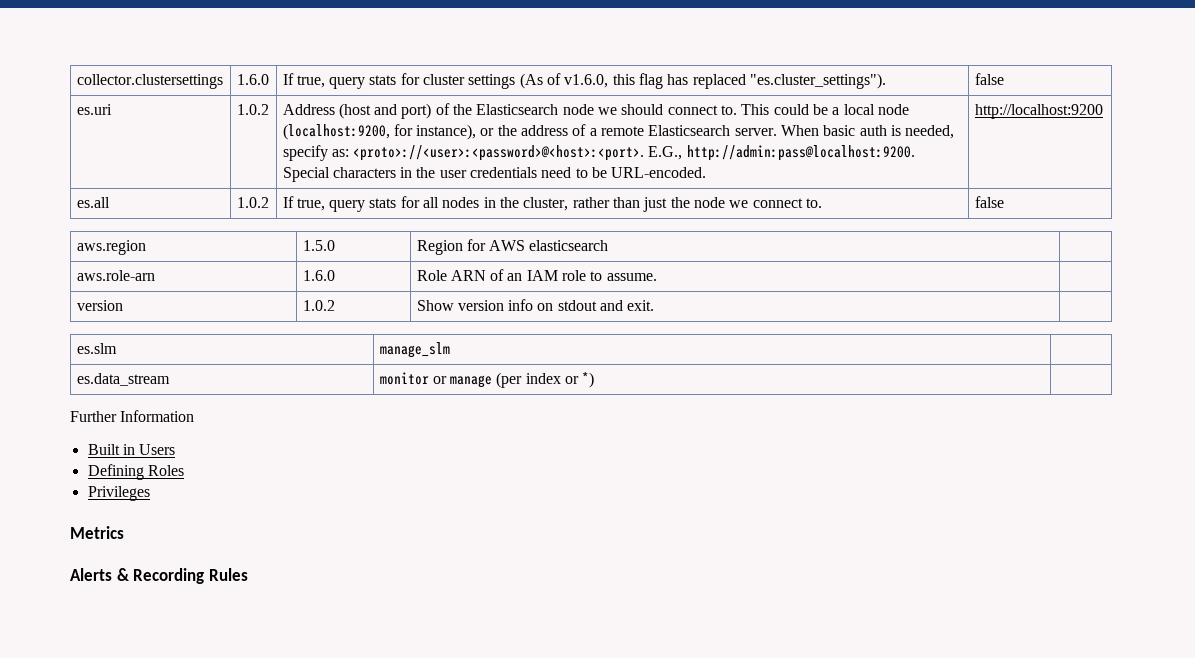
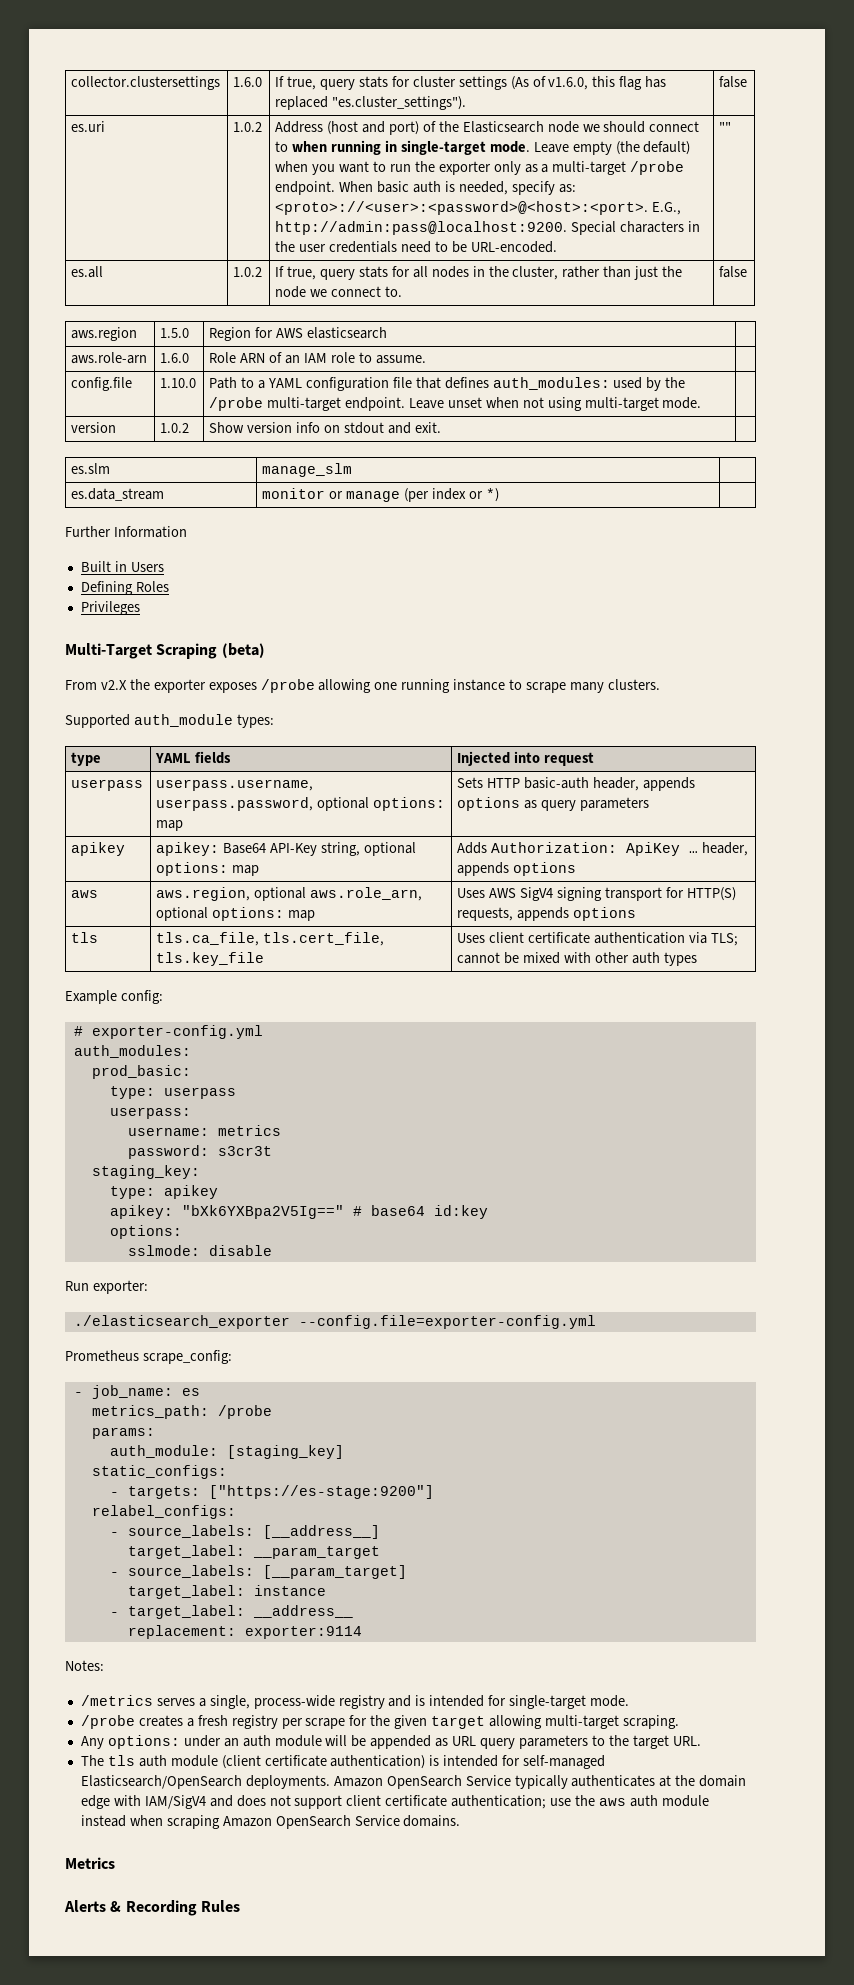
[721,104,909,115] [282,124,777,140] to. This could be a local node (localhost:9200, for instance), or the address of a remote Elasticsearch server. -> [275,140,691,155] [275,161,685,175] [275,181,336,195] to when running in single-target mode. Leave empty (the default) when you want to run the exporter only as a multi-target /probe endpoint.
[974,104,1103,119] http://localhost:9200 -> [719,122,732,132] ""
(657, 277) none -> [71,377,133,391] [160,378,197,388] [209,377,686,391] [209,397,702,411] // config.file | 1.10.0 | Path to a YAML configuration file that defines auth_modules: used by the /probe multi-target endpoint. Leave unset when not using multi-target mode. |
(150, 493) none -> [65,643,265,659] [65,679,660,693] [65,714,274,728] [71,752,102,766] [155,751,232,764] [457,751,595,766] [71,779,144,791] [156,779,314,791] [156,797,446,811] [156,820,184,831] [457,777,695,791] [457,797,649,811] [71,842,126,856] [156,842,416,856] [156,862,260,876] [457,842,749,856] [457,862,577,876] [71,890,99,898] [156,887,423,901] [156,907,316,921] [457,887,736,901] [457,907,637,921] [71,932,99,943] [156,932,385,946] [156,952,265,966] [457,932,738,946] [457,952,697,966] [65,990,163,1004] [73,1025,263,1039] [73,1045,191,1058] [91,1065,191,1079] [109,1086,236,1099] [109,1107,191,1119] [127,1125,281,1136] [127,1145,272,1159] [91,1165,200,1179] [109,1185,218,1199] [109,1205,488,1219] [109,1225,182,1239] [127,1245,272,1256] [65,1280,148,1294] [73,1315,596,1329] [65,1350,232,1364] [73,1385,200,1399] [91,1405,272,1419] [91,1427,155,1439] [109,1445,344,1459] [91,1465,227,1479] [109,1485,434,1499] [91,1505,236,1519] [109,1525,380,1539] [127,1545,380,1559] [109,1565,407,1579] [127,1585,326,1599] [109,1605,353,1619] [127,1625,362,1639] [65,1660,104,1671] [80,1695,630,1709] [80,1715,679,1729] [80,1735,701,1749] [80,1755,606,1769] [80,1775,747,1789] [80,1795,709,1809] [80,1815,461,1829] // Multi-Target Scraping (beta) // From v2.X the exporter exposes /probe allowing one running instance to scrape many clusters. // Supported auth_module types: // type | YAML fields | Injected into request // userpass | userpass.username, userpass.password, optional options: map | Sets HTTP basic-auth header, appends options as query parameters // apikey | apikey: Base64 API-Key string, optional options: map | Adds Authorization: ApiKey … header, appends options // aws | aws.region, optional aws.role_arn, optional options: map | Uses AWS SigV4 signing transport for HTTP(S) requests, appends options // tls | tls.ca_file, tls.cert_file, tls.key_file | Uses client certificate authentication via TLS; cannot be mixed with other auth types // Example config: // # exporter-config.yml // auth_modules: // prod_basic: // type: userpass // userpass: // username: metrics // password: s3cr3t // staging_key: // type: apikey // apikey: "bXk6YXBpa2V5Ig==" # base64 id:key // options: // sslmode: disable // Run exporter: // ./elasticsearch_exporter --config.file=exporter-config.yml // Prometheus scrape_config: // - job_name: es // metrics_path: /probe // params: // auth_module: [staging_key] // static_configs: // - targets: ["https://es-stage:9200"] // relabel_configs: // - source_labels: [__address__] // target_label: __param_target // - source_labels: [__param_target] // target_label: instance // - target_label: __address__ // replacement: exporter:9114 // Notes: // /metrics serves a single, process-wide registry and is intended for single-target mode. // /probe creates a fresh registry per scrape for the given target allowing multi-target scraping. // Any options: under an auth module will be appended as URL query parameters to the target URL. // The tls auth module (client certificate authentication) is intended for self‑managed Elasticsearch/OpenSearch deployments. Amazon OpenSearch Service typically authenticates at the domain edge with IAM/SigV4 and does not support client certificate authentication; use the aws auth module instead when scraping Amazon OpenSearch Service domains.

